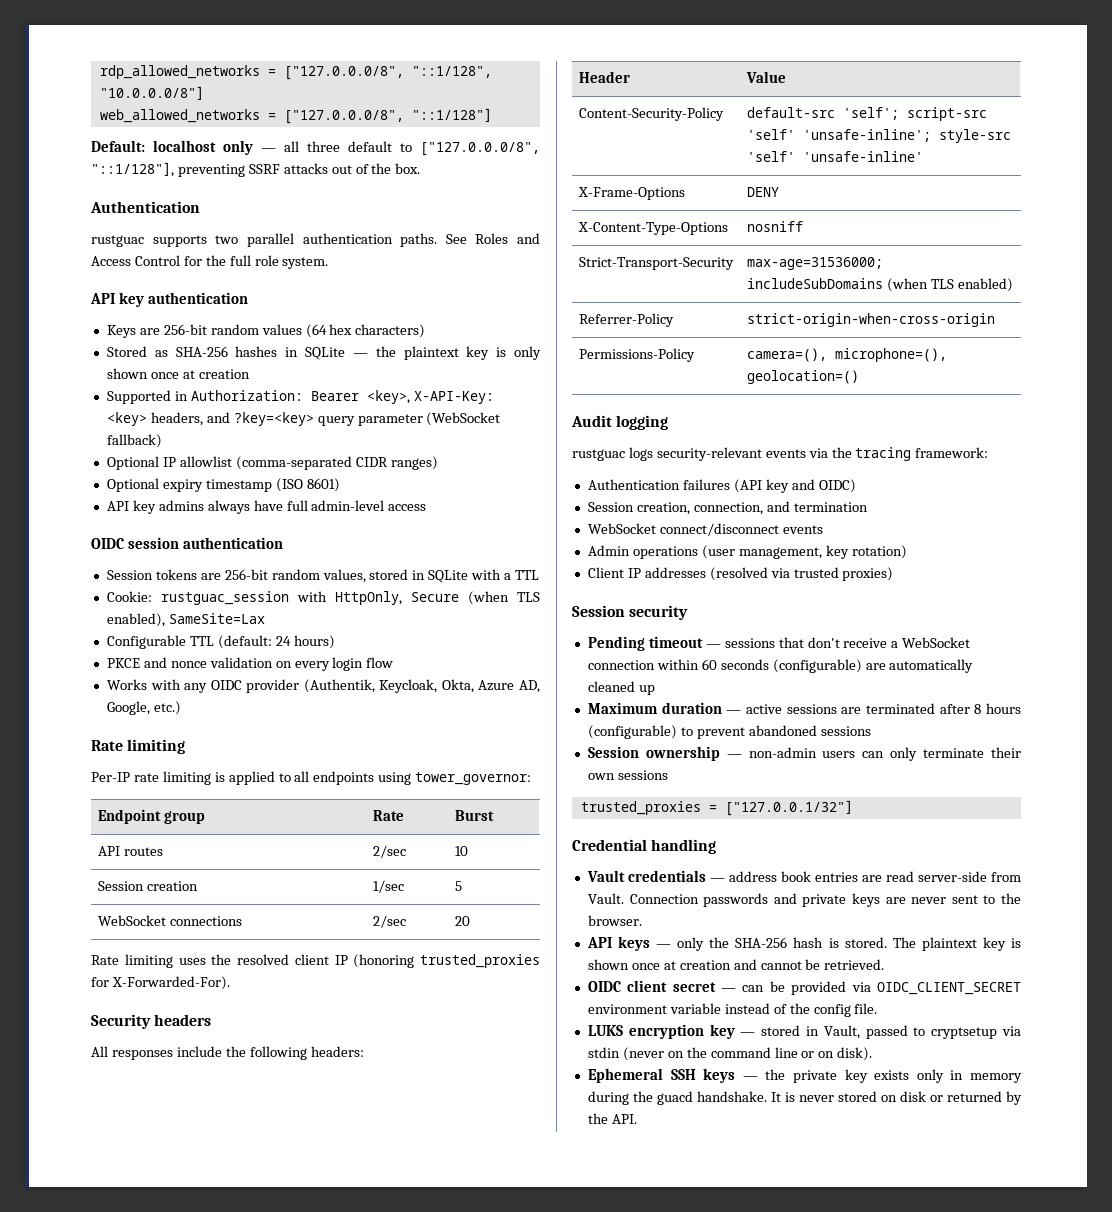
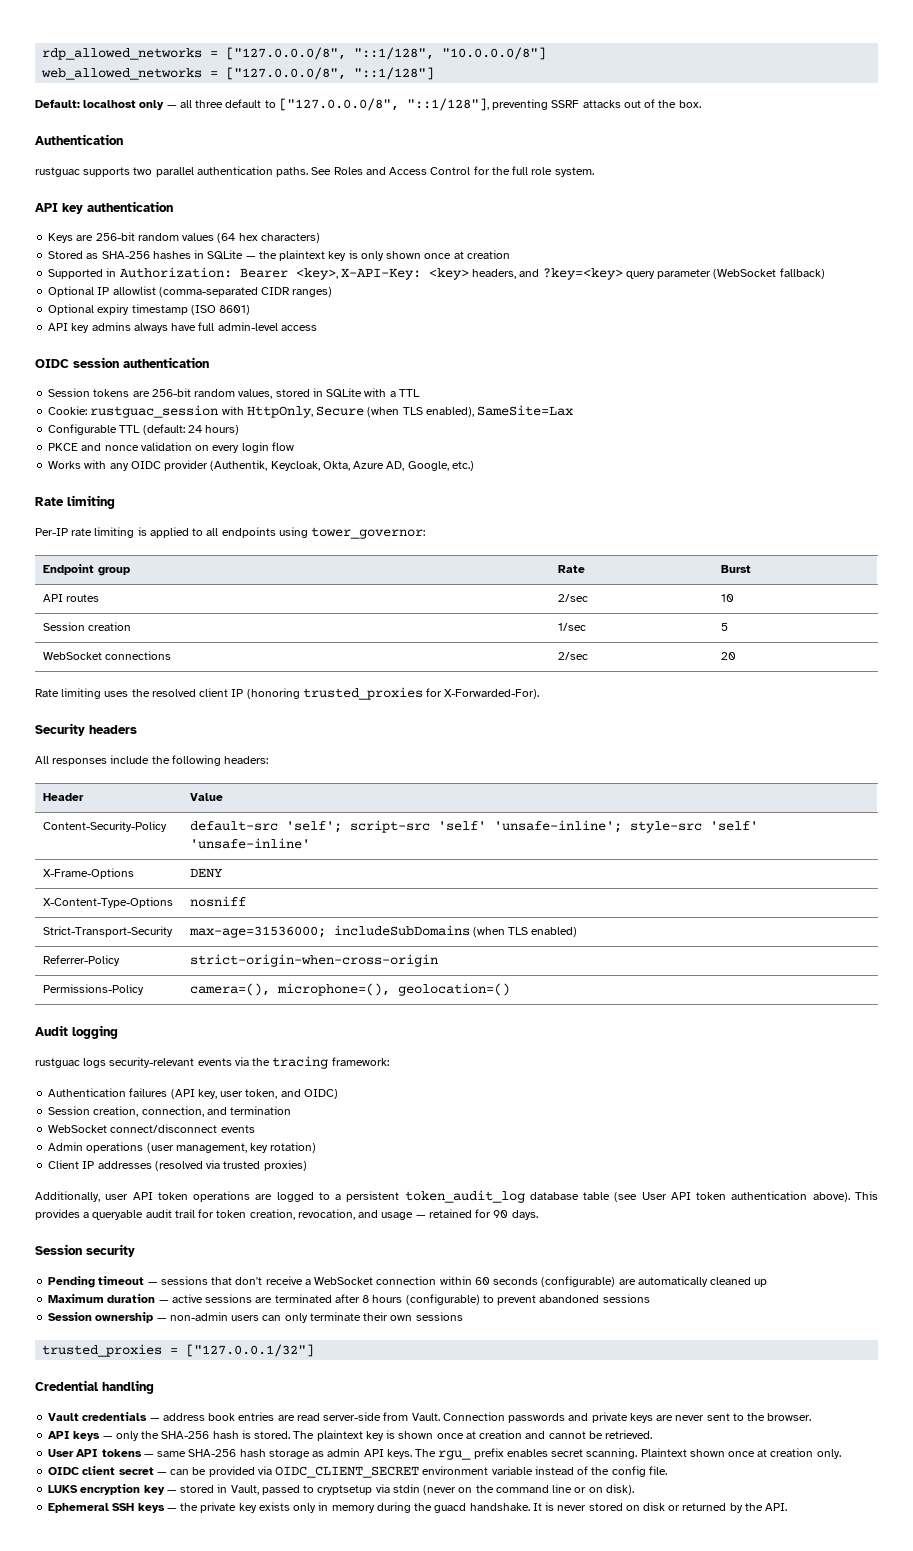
[765,479,789,493] key -> [197,1089,278,1099] key, user token,
(894, 574) none -> [35,1190,879,1203] [35,1209,538,1220] // Additionally, user API token operations are logged to a persistent token_audit_log database table (see User API token authentication above). This provides a queryable audit trail for token creation, revocation, and usage — retained for 90 days.
(885, 964) none -> [48,1448,841,1460] // User API tokens — same SHA-256 hash storage as admin API keys. The rgu_ prefix enables secret scanning. Plaintext shown once at creation only.

